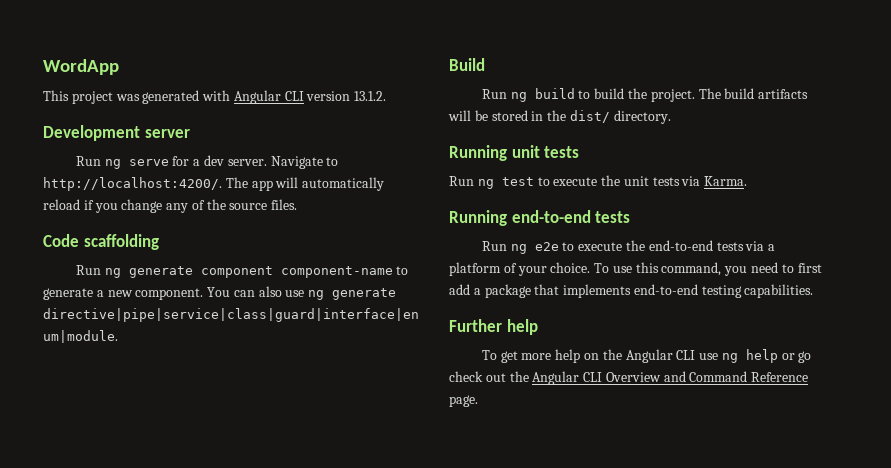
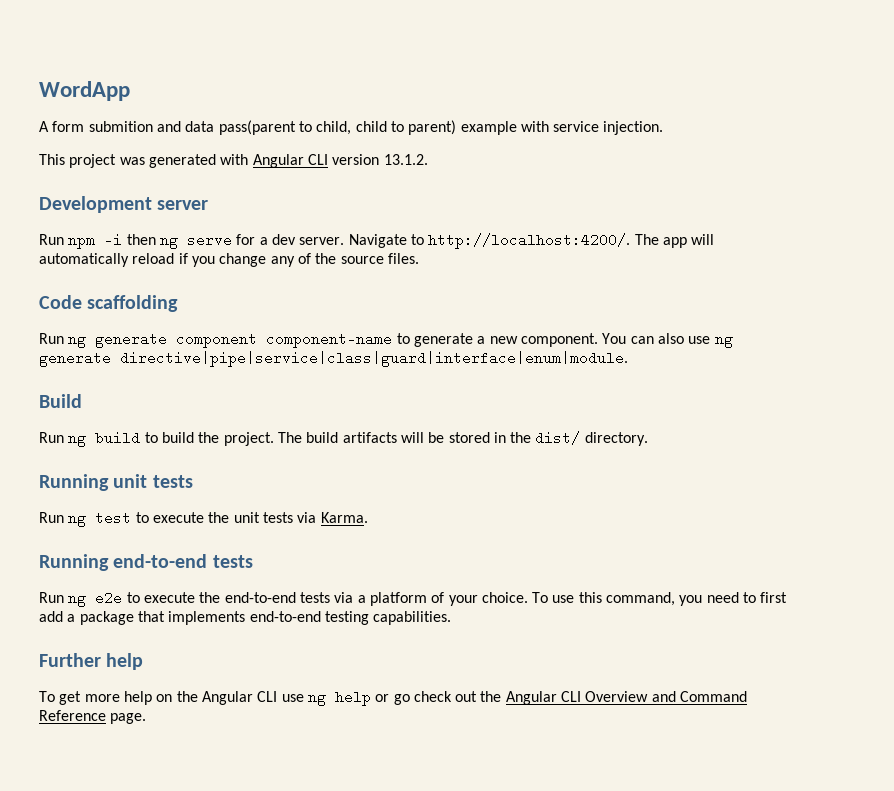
(119, 67) none -> [39,120,664,135] // A form submition and data pass(parent to child, child to parent) example with service injection.
(101, 161) none -> [68,233,156,249] npm -i then

